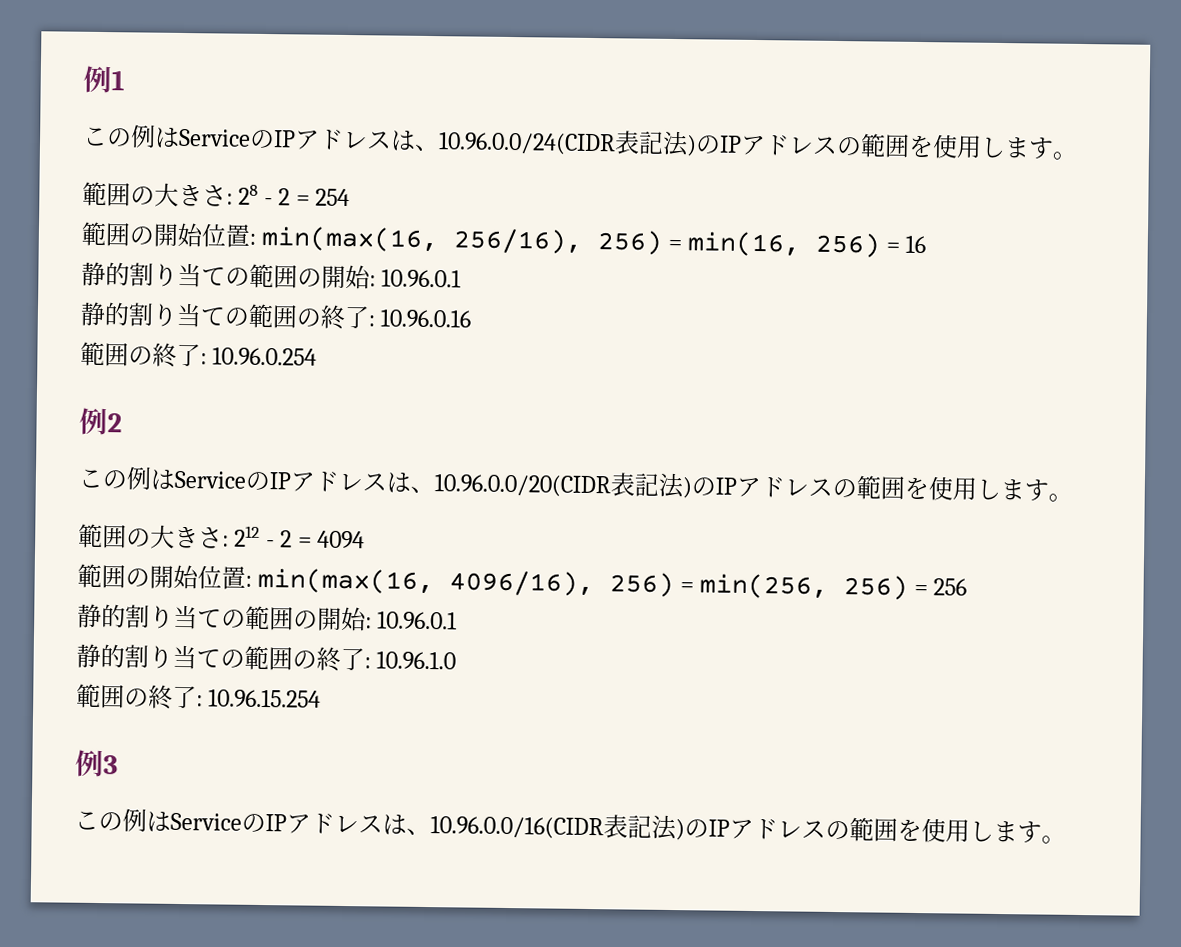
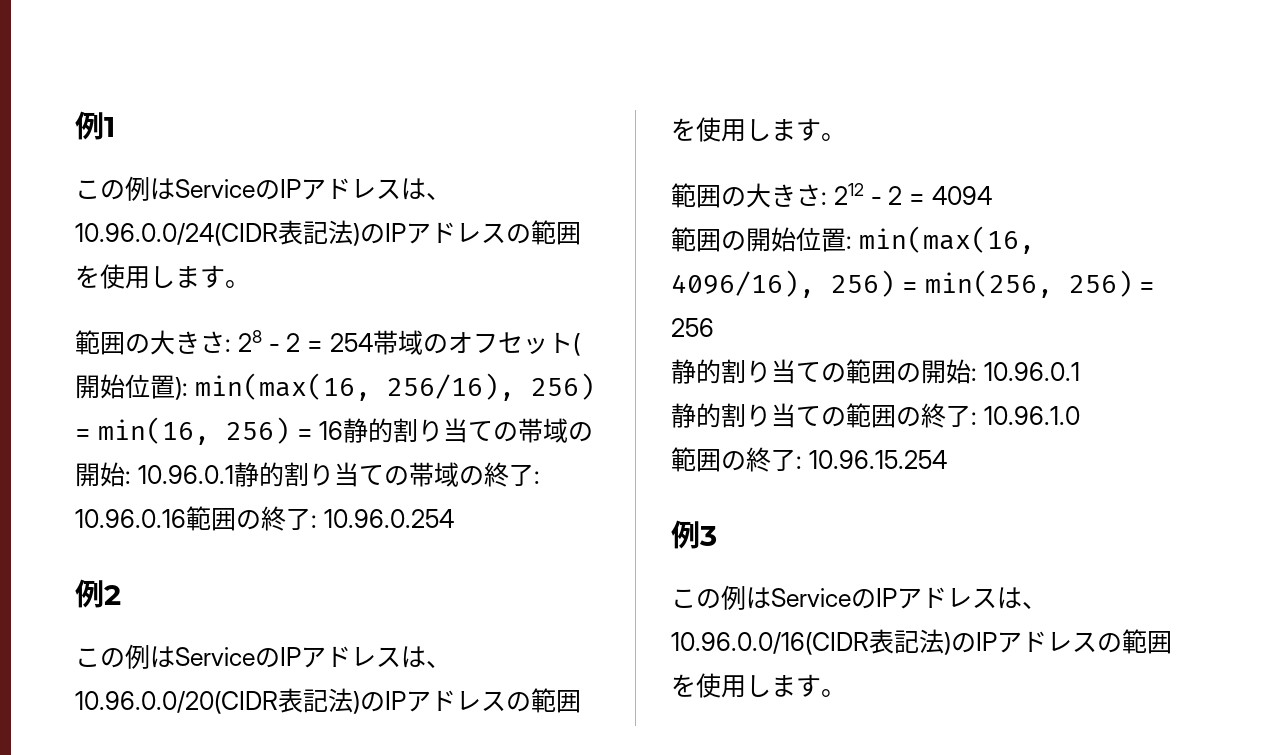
[81,221,256,248] // 範囲の開始位置: -> [372,330,580,356] [75,374,188,400] 帯域のオフセット(開始位置):
[81,261,462,290] [80,301,298,329] // 静的割り当ての範囲の開始: 10.96.0.1 // 静的割り当ての範囲 -> [343,418,594,443] [75,462,459,487] 静的割り当ての帯域の開始: 10.96.0.1静的割り当ての帯域
(472, 318) // -> (186, 518) none

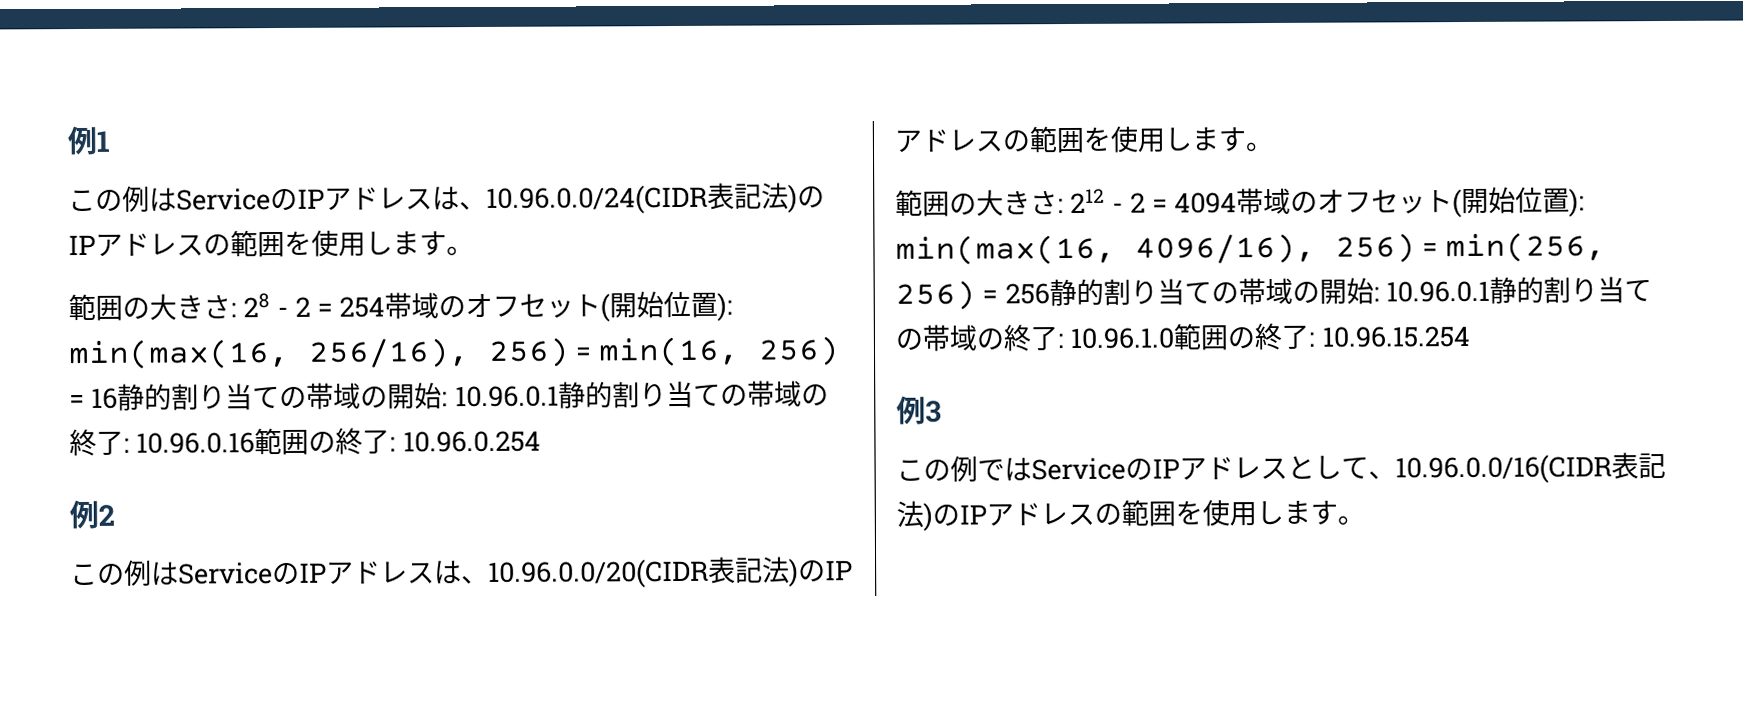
[671,227,852,252] // 範囲の開始位置: -> [1236,186,1586,219] 帯域のオフセット(開始位置):
[671,359,1080,384] [671,403,896,428] // 静的割り当ての範囲の開始: 10.96.0.1 // 静的割り当ての範囲 -> [1048,276,1652,307] [895,324,977,352] 静的割り当ての帯域の開始: 10.96.0.1静的割り当ての帯域
(1080, 415) // -> (1175, 338) none
[746,587,1022,609] はServiceのIPアドレスは -> [977,455,1369,482] ではServiceのIPアドレスとして

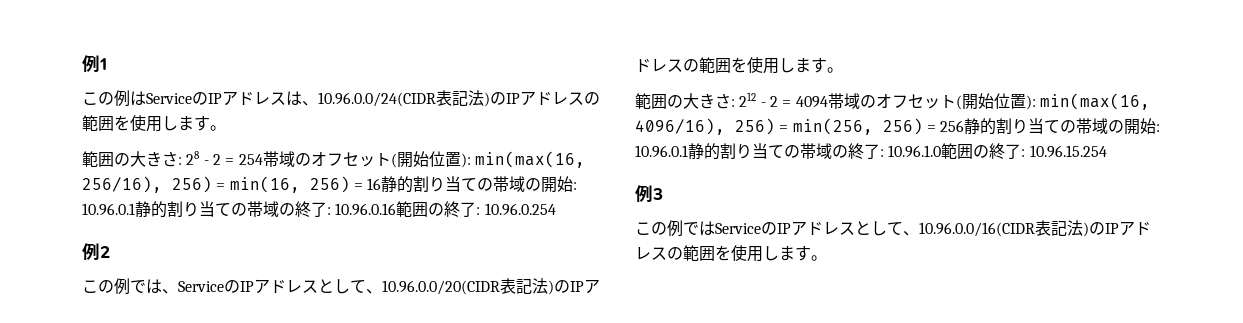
[151,560,462,586] はServiceのIPアドレスは -> [130,279,366,294] では、ServiceのIPアドレスとして

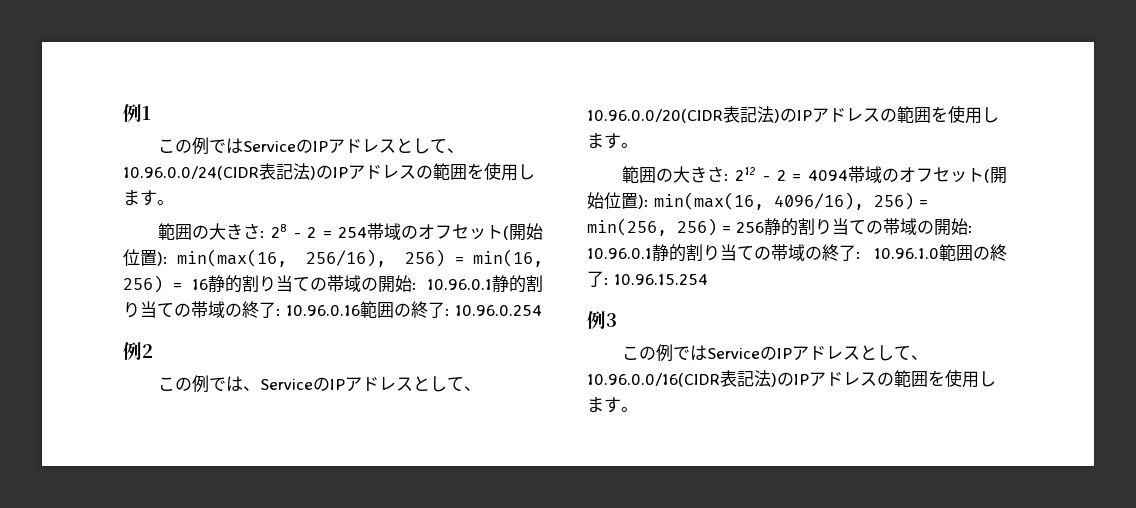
[130,91,302,106] はServiceのIPアドレスは -> [208,138,447,154] ではServiceのIPアドレスとして

